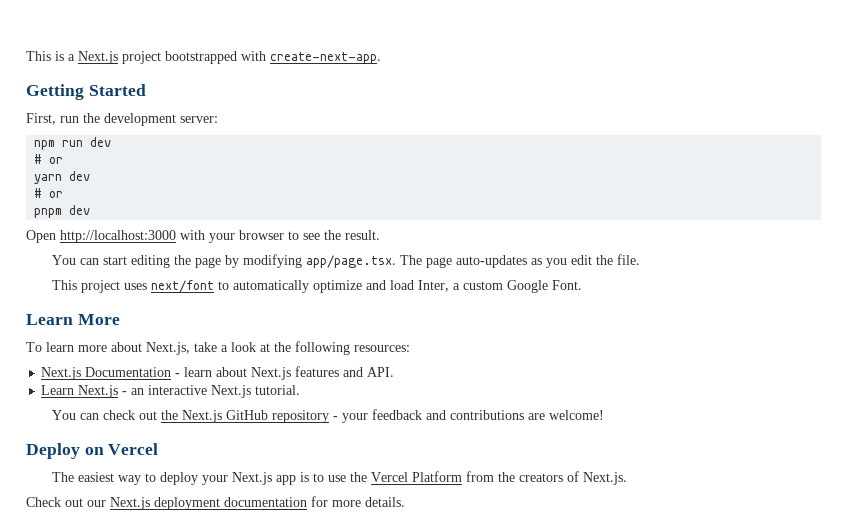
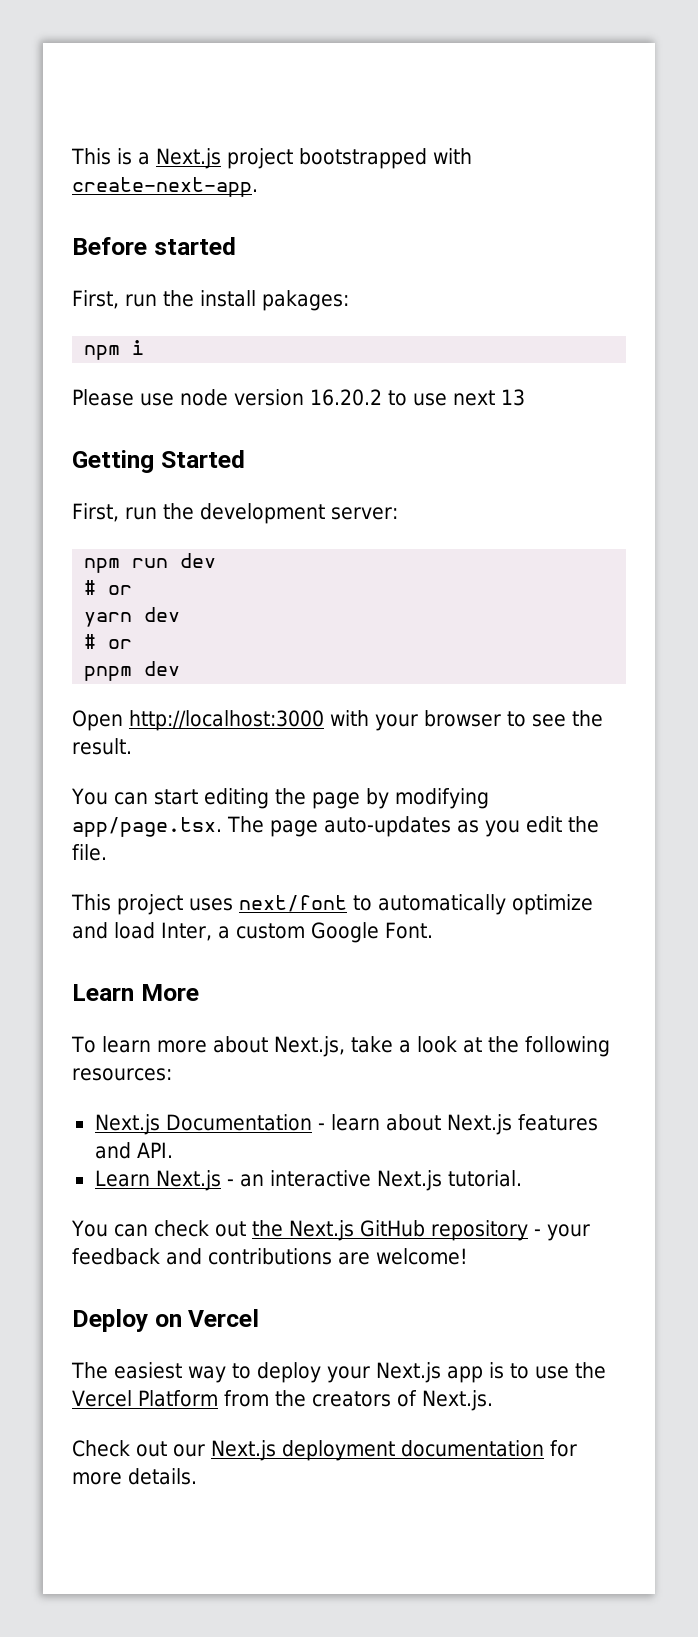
(381, 58) none -> [72,237,236,255] [72,290,349,311] [84,340,145,360] [72,389,525,406] // Before started // First, run the install pakages: // npm i // Please use node version 16.20.2 to use next 13

